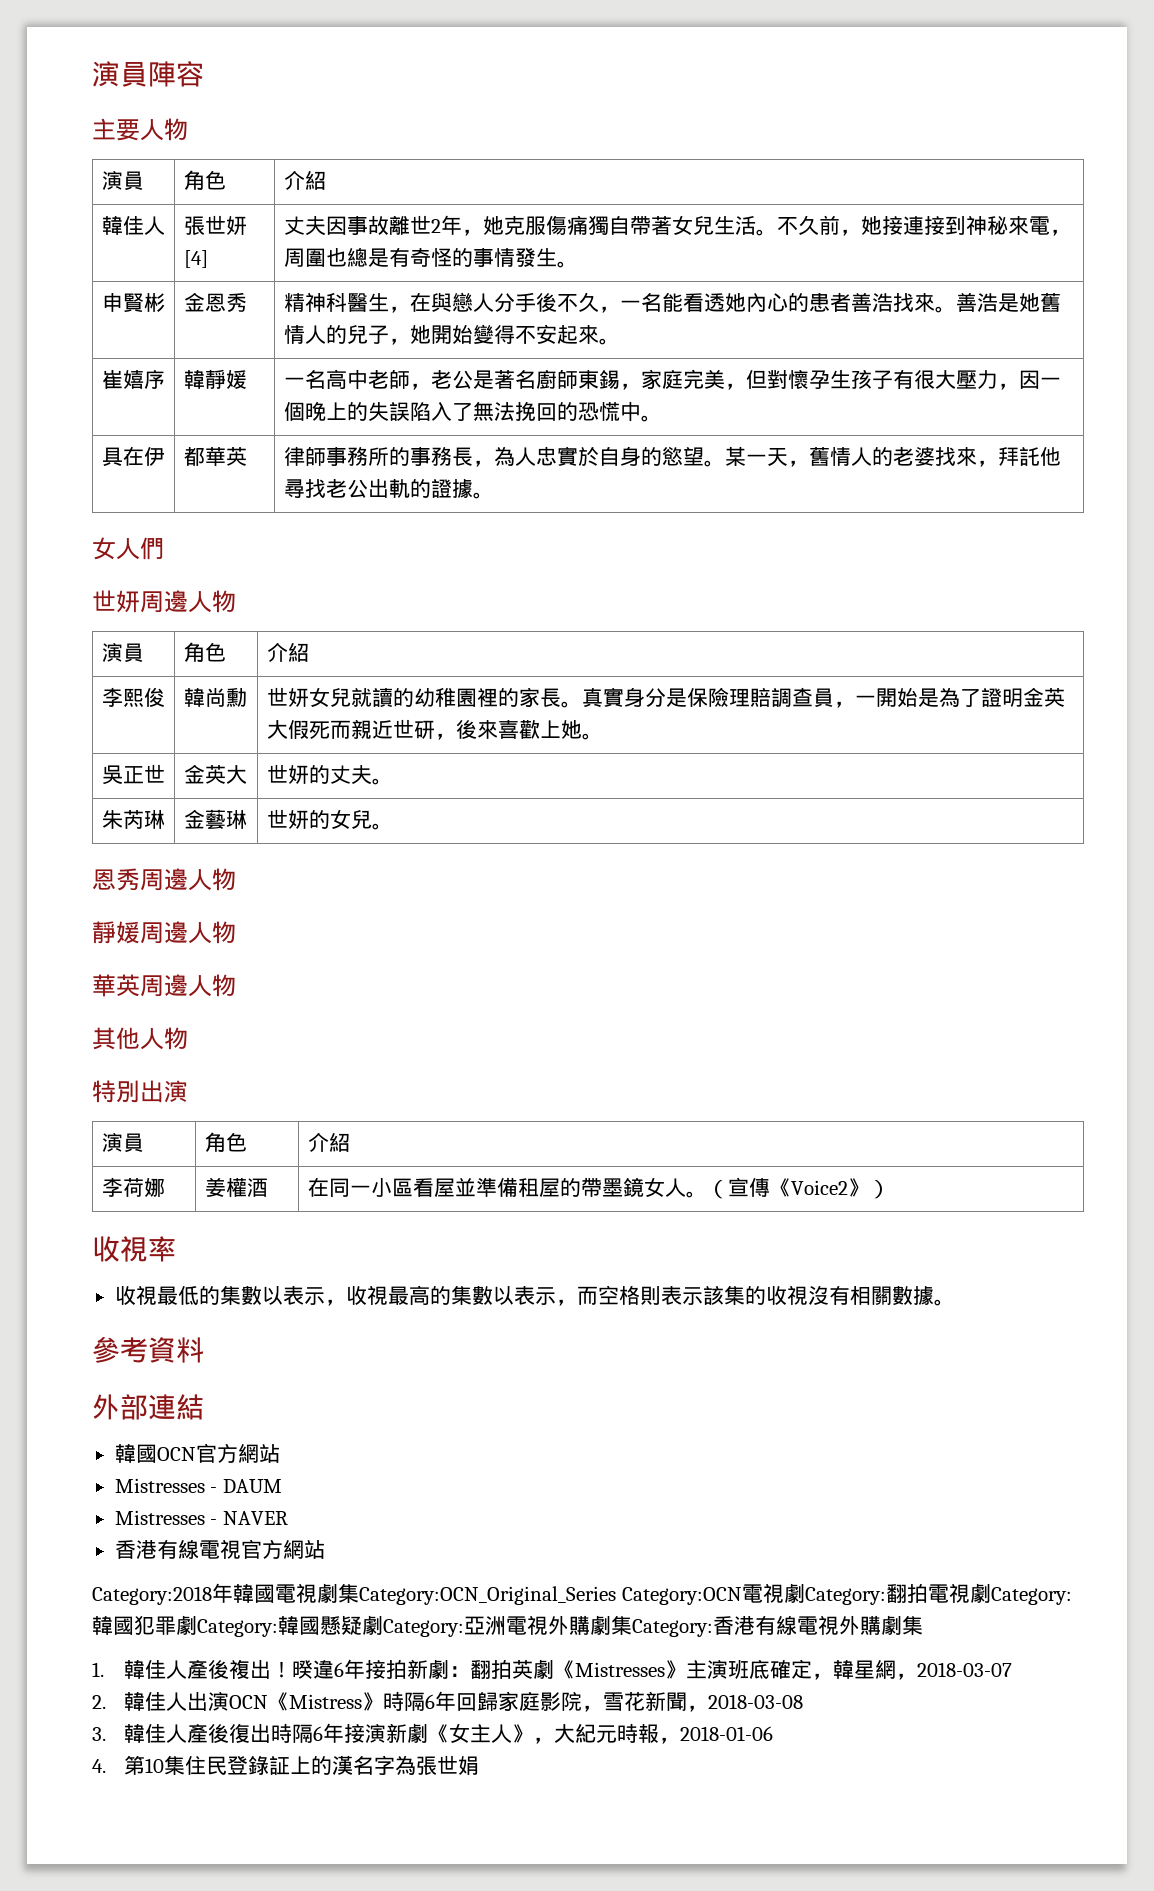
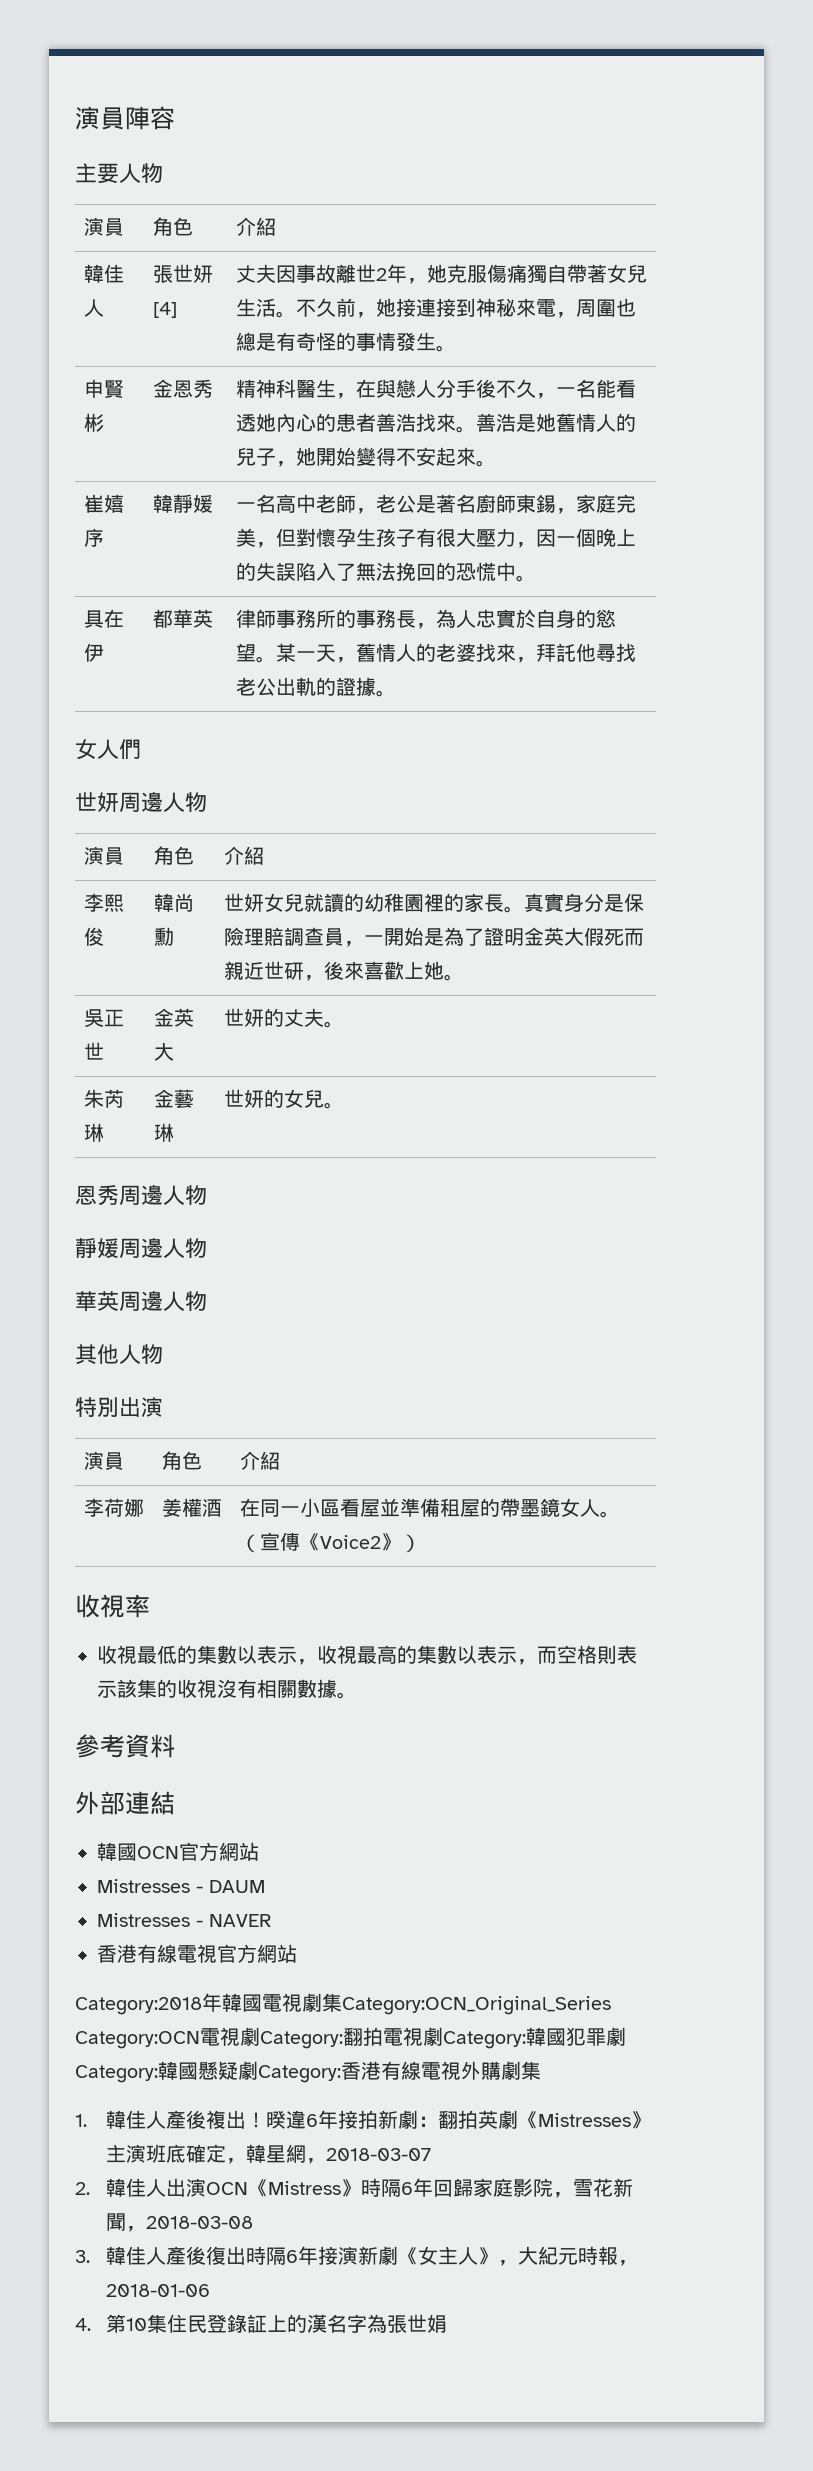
[464,1615,713,1637] 亞洲電視外購劇集Category: -> (341, 2074) none

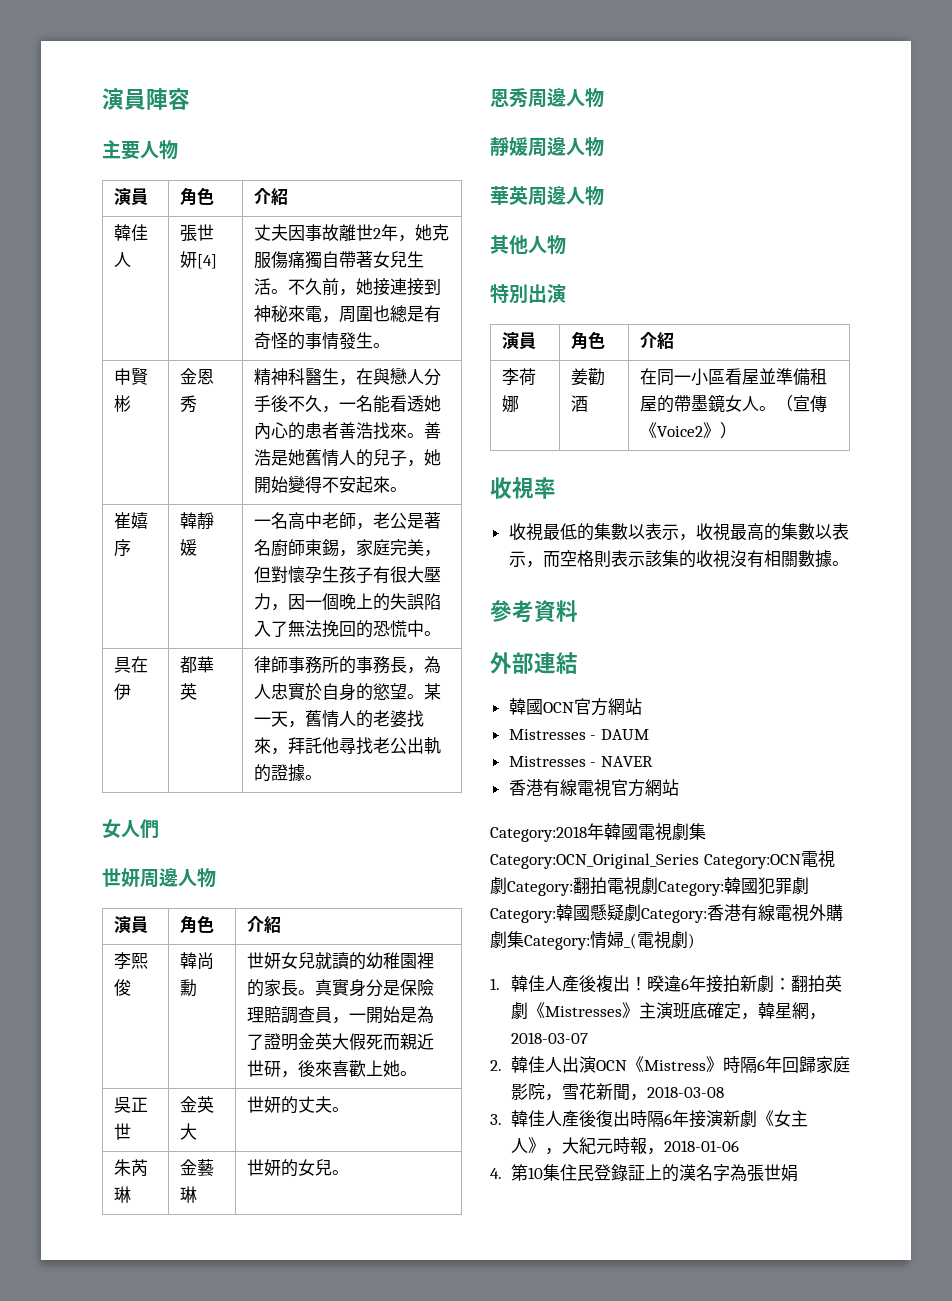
[181,1498,202,1517] 權 -> [588,368,606,386] 勸
(541, 2070) none -> [524,931,695,950] Category:情婦_(電視劇)

